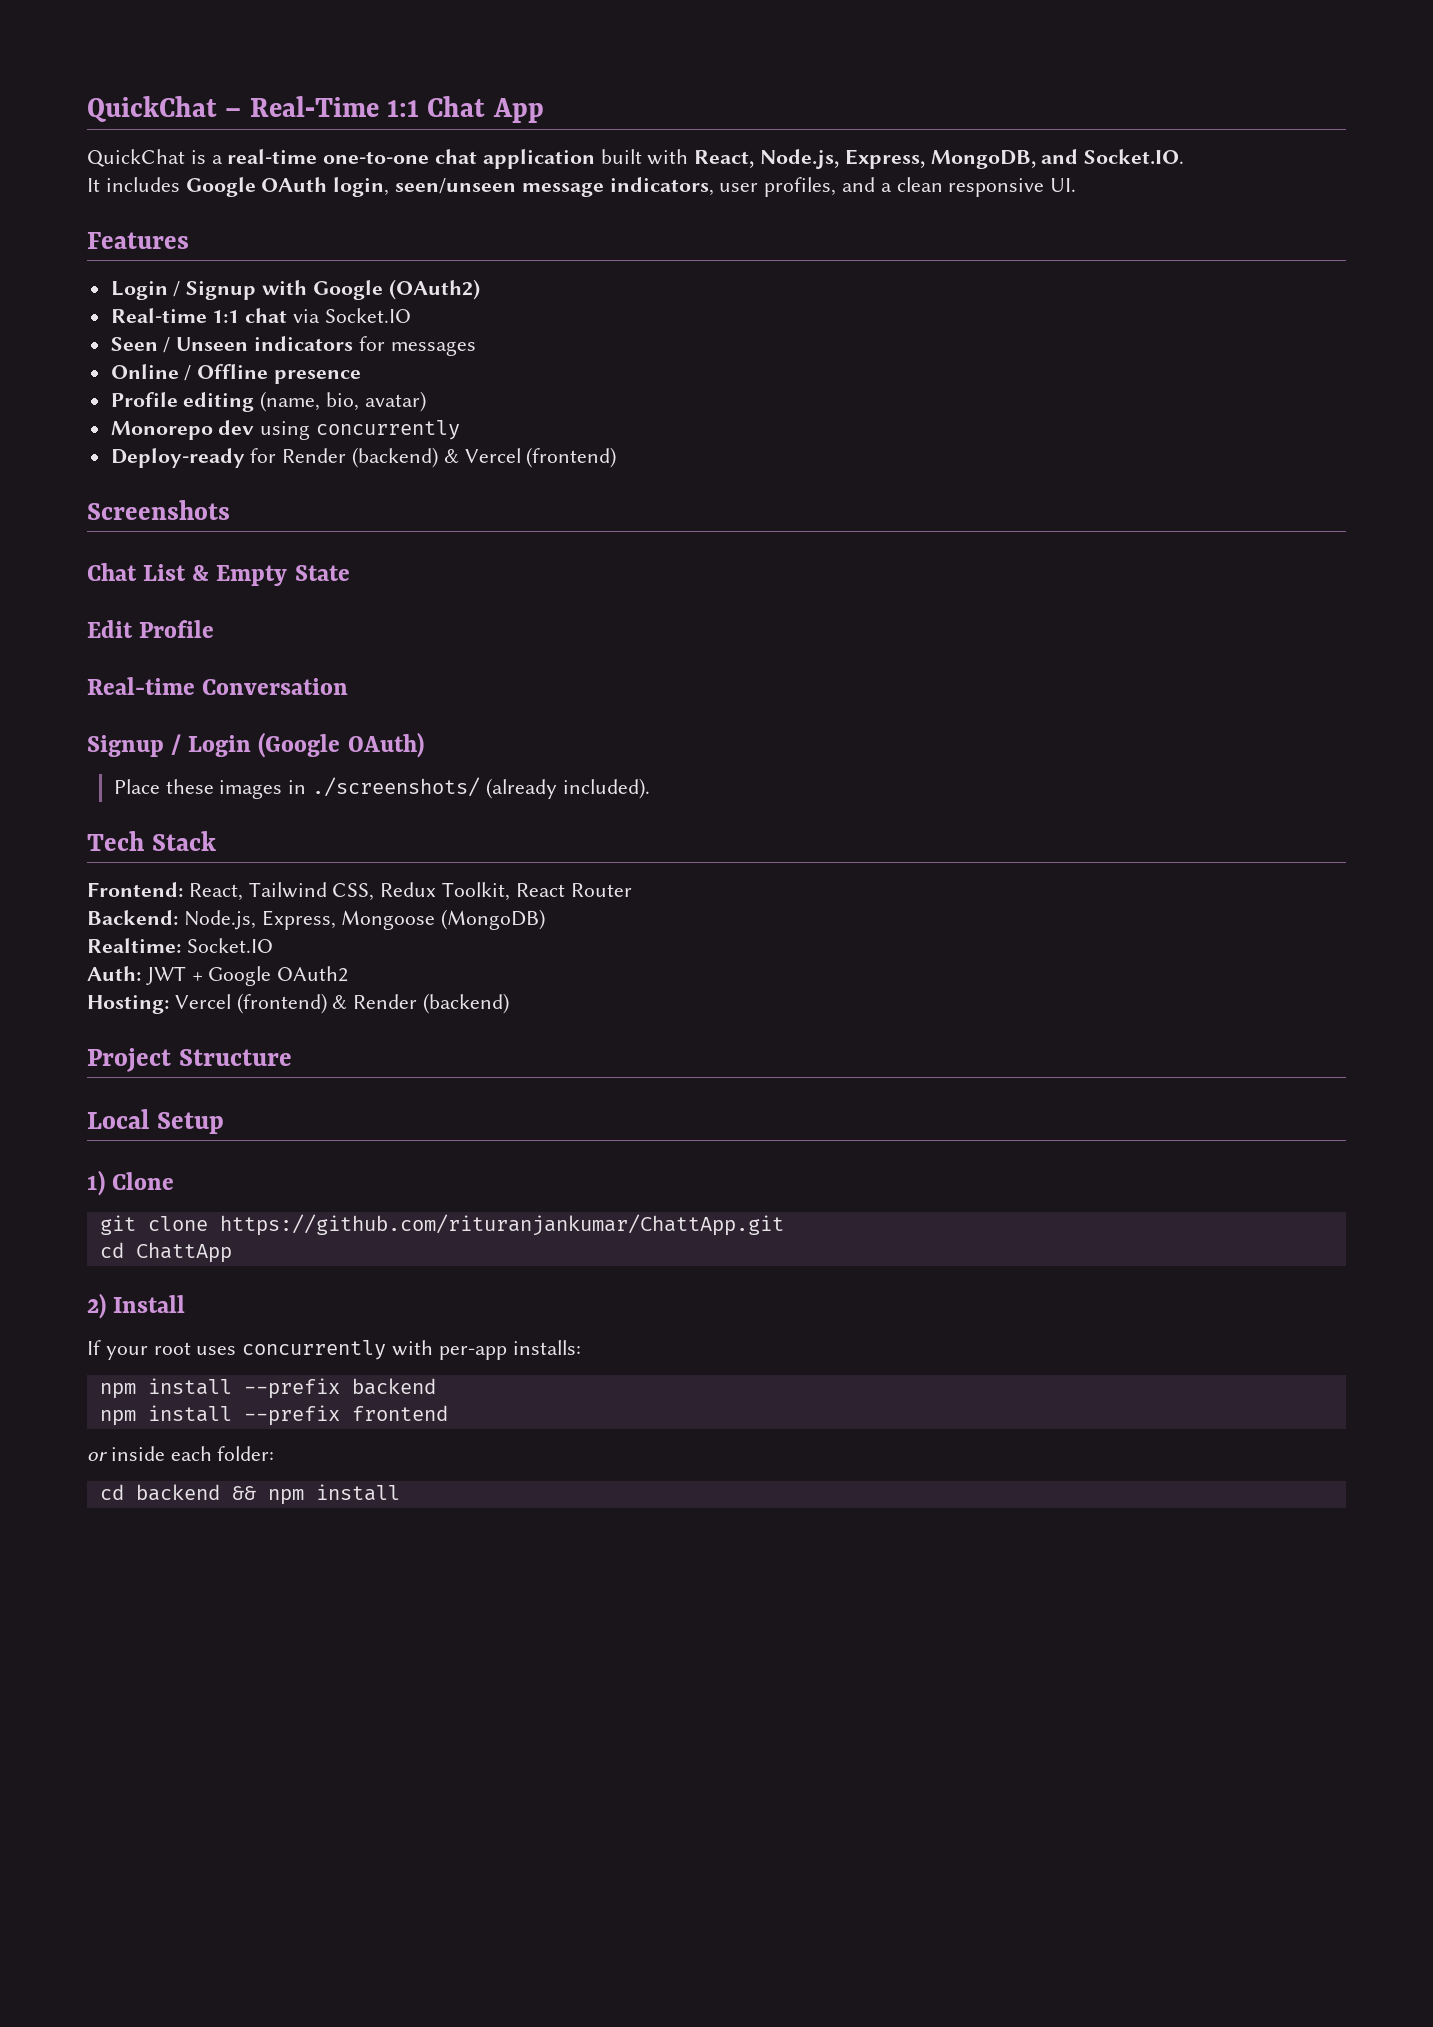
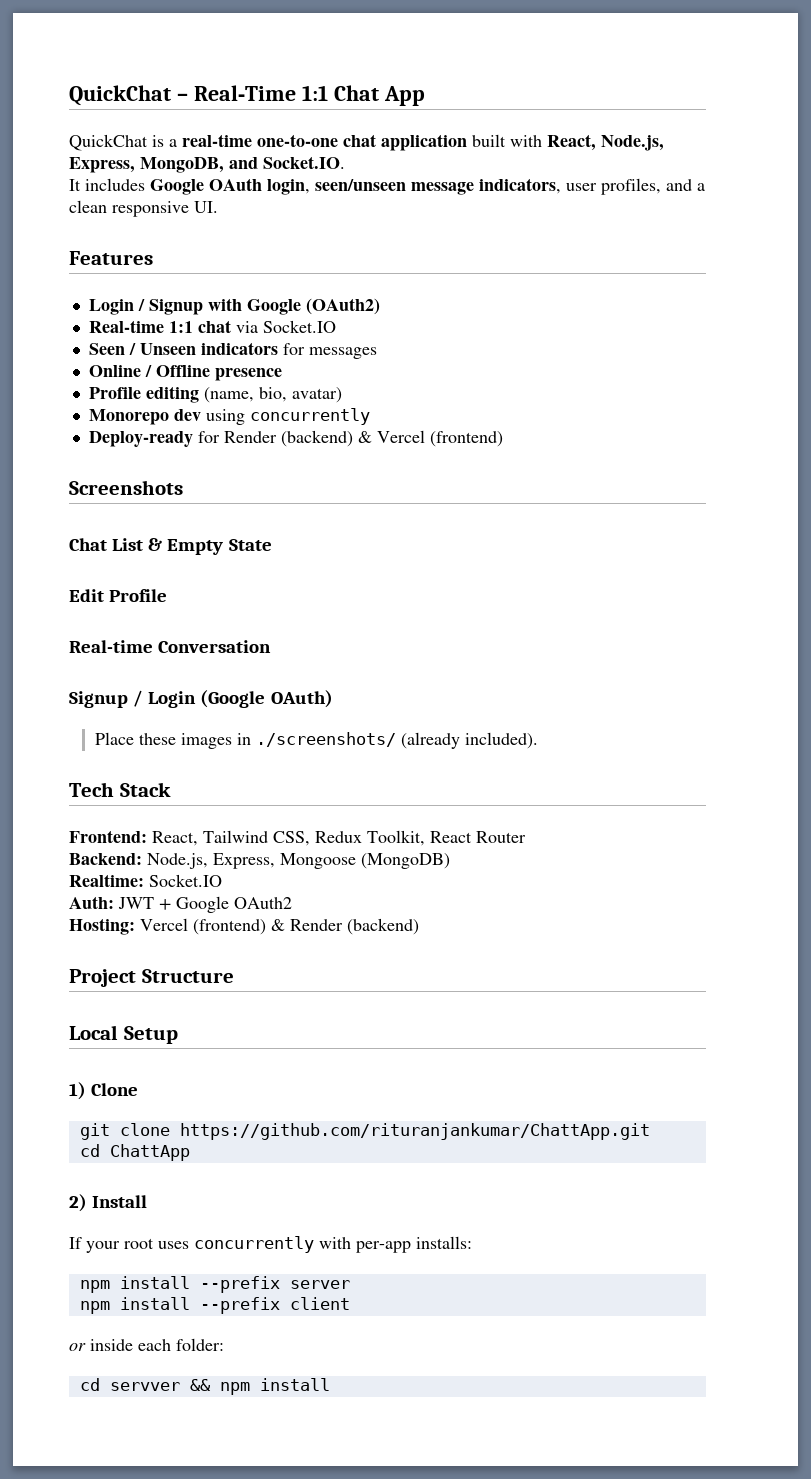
[351,1378,436,1395] [99,1405,448,1426] backend // npm install --prefix frontend -> [289,1280,350,1289] [79,1297,350,1314] server // npm install --prefix client
[135,1484,220,1501] backend -> [109,1382,180,1391] servver

